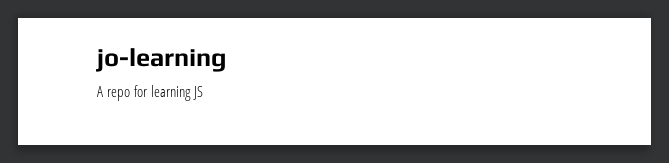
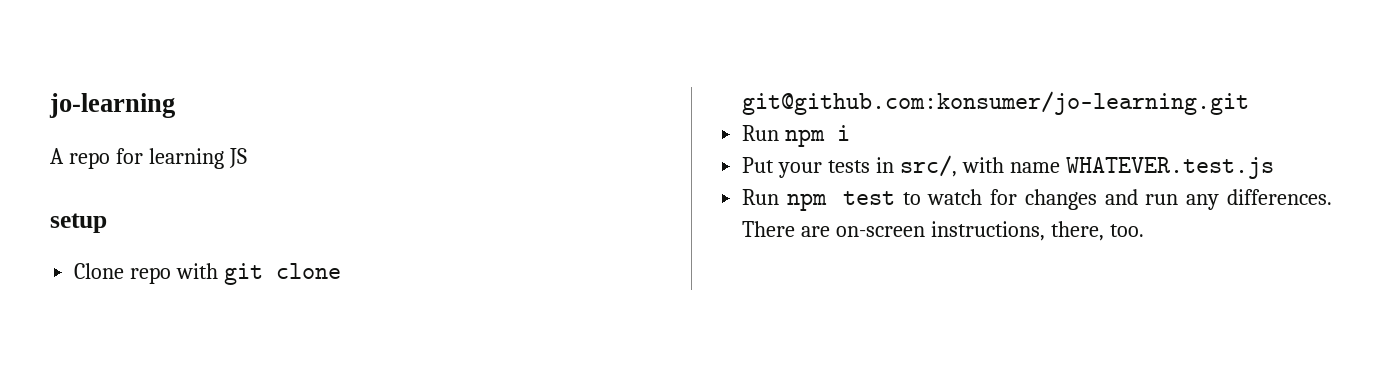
(204, 93) none -> [50,213,107,233] [74,263,342,285] [742,91,1250,115] [742,125,851,147] [742,155,1274,179] [742,189,1332,211] [742,221,1144,241] // setup // Clone repo with git clone git@github.com:konsumer/jo-learning.git // Run npm i // Put your tests in src/, with name WHATEVER.test.js // Run npm test to watch for changes and run any differences. There are on-screen instructions, there, too.

